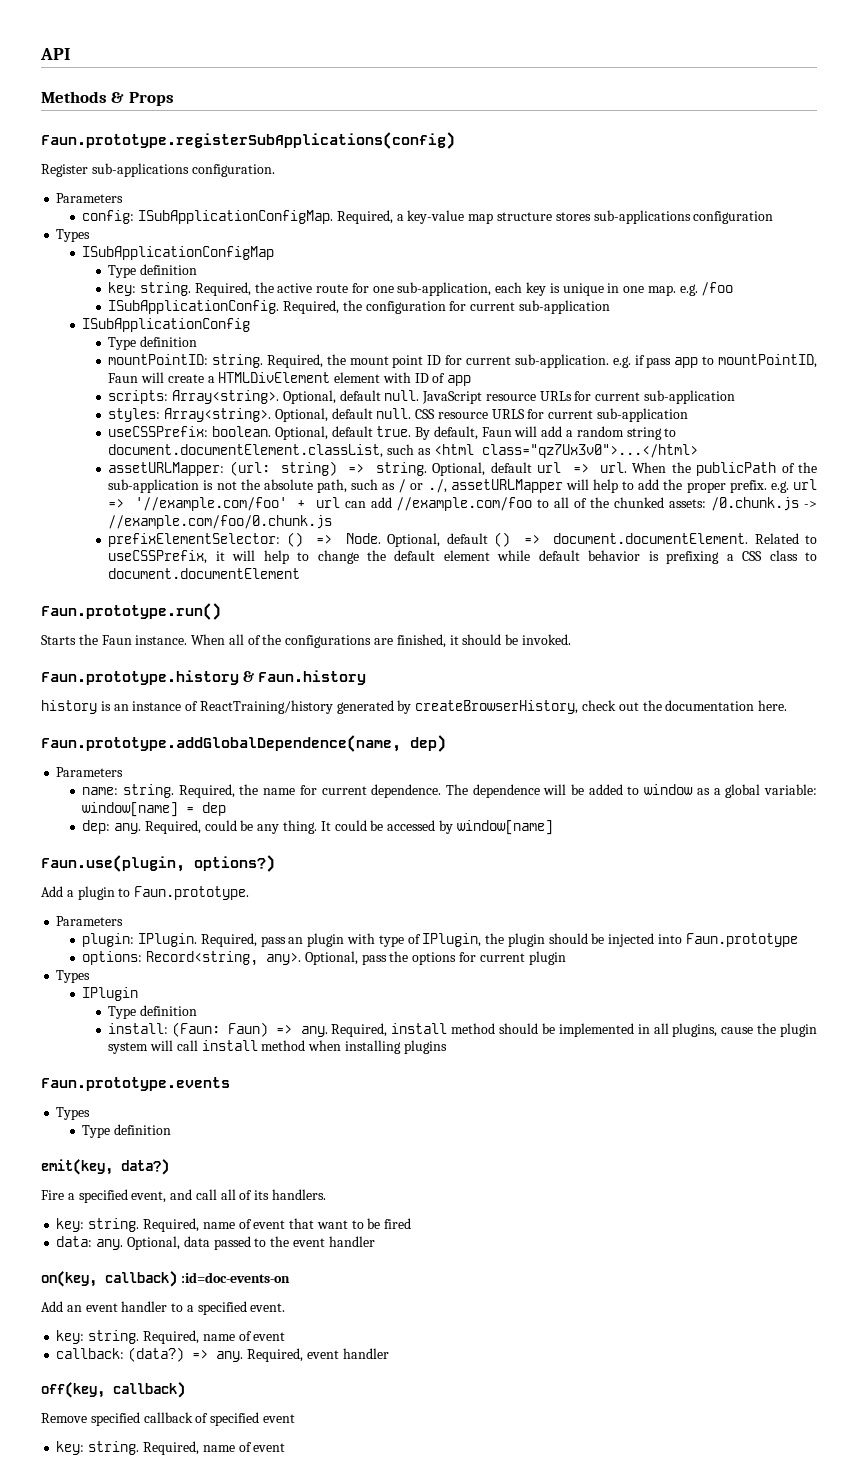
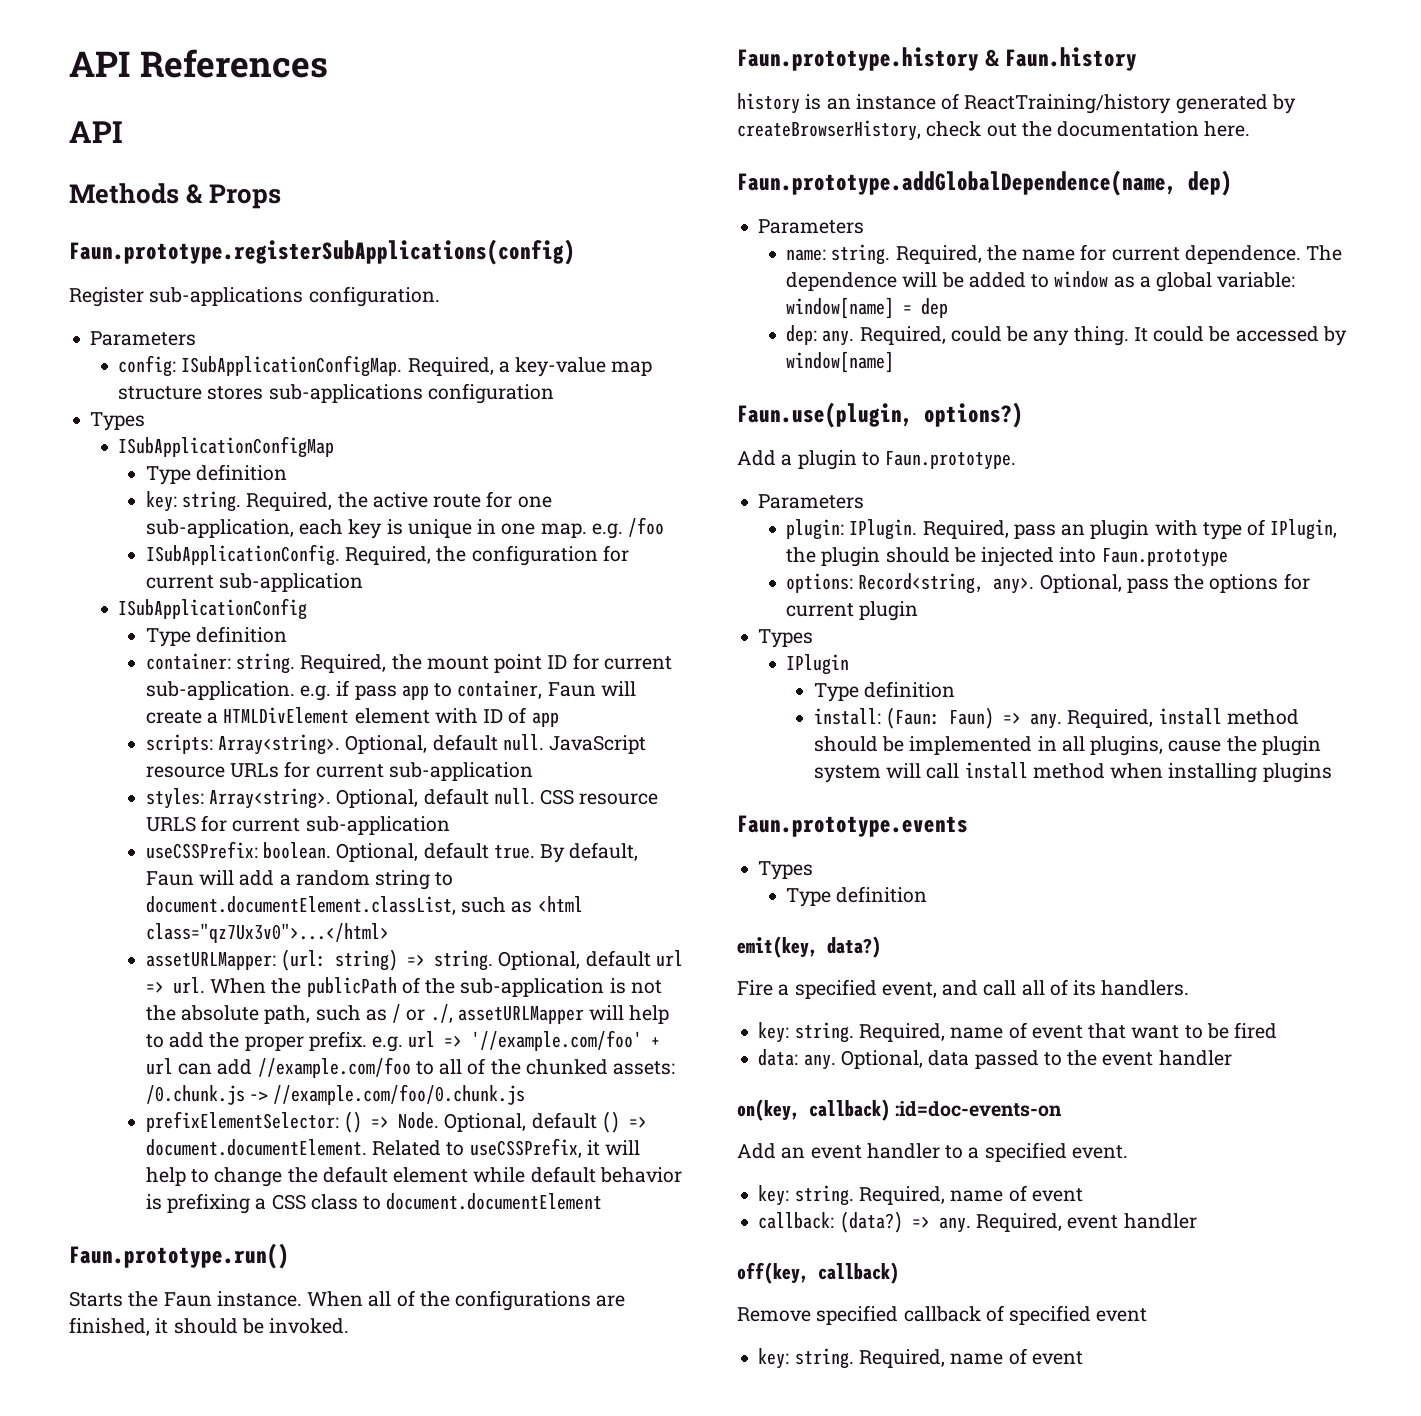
[40,48,70,60] API -> [69,49,328,78] [69,121,123,143] API References // API
[108,354,209,365] mountPointID: -> [145,653,231,670] container:
[718,354,817,368] mountPointID, -> [457,680,543,699] container,

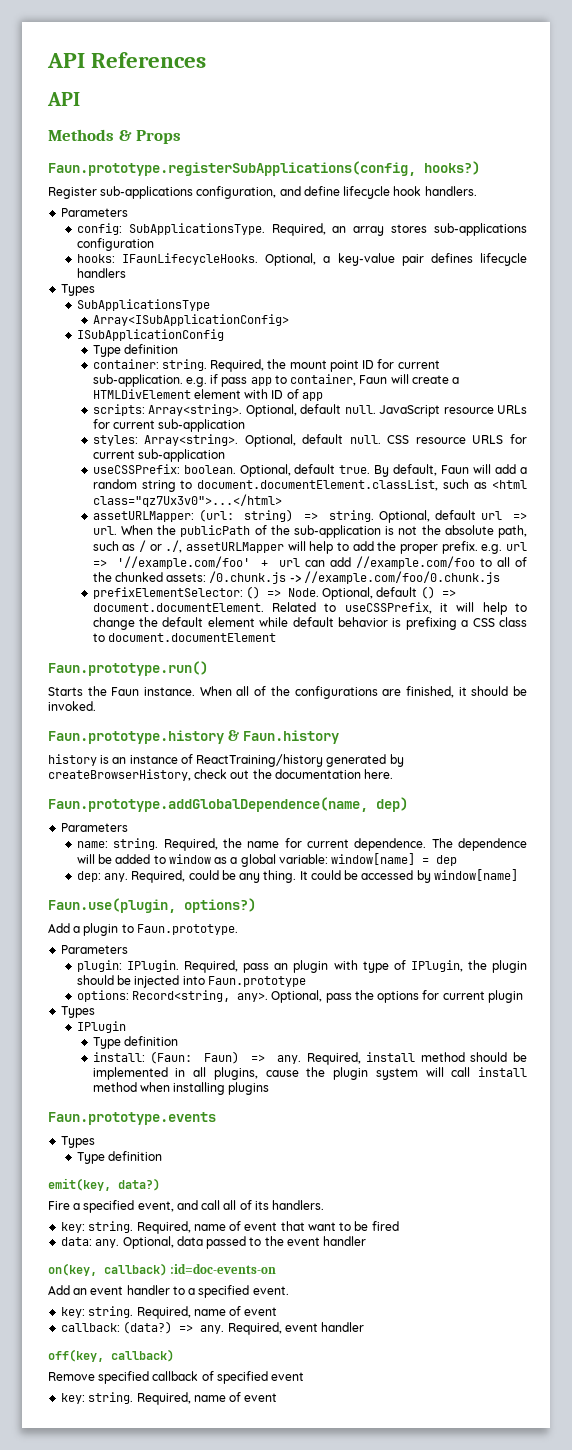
[69,239,575,265] Faun.prototype.registerSubApplications(config) -> [48,161,480,176] Faun.prototype.registerSubApplications(config, hooks?)
[308,286,440,307] [90,331,197,346] [118,355,653,377] [118,383,554,404] [90,412,146,431] [118,436,335,458] [145,464,287,485] [145,491,552,512] [145,517,665,539] [145,544,629,566] [145,573,363,592] configuration. // Parameters // config: ISubApplicationConfigMap. Required, a key-value map structure stores sub-applications configuration // Types // ISubApplicationConfigMap // Type definition // key: string. Required, the active route for one sub-application, each key is unique in one map. e.g. /foo // ISubApplicationConfig. Required, the configuration for current sub-application -> [196,186,477,199] [61,208,129,217] [76,223,527,236] [76,238,154,251] [76,253,527,266] [76,268,126,278] [61,284,96,296] [76,299,210,311] [92,314,289,326] configuration, and define lifecycle hook handlers. // Parameters // config: SubApplicationsType. Required, an array stores sub-applications configuration // hooks: IFaunLifecycleHooks. Optional, a key-value pair defines lifecycle handlers // Types // SubApplicationsType // Array<ISubApplicationConfig>

